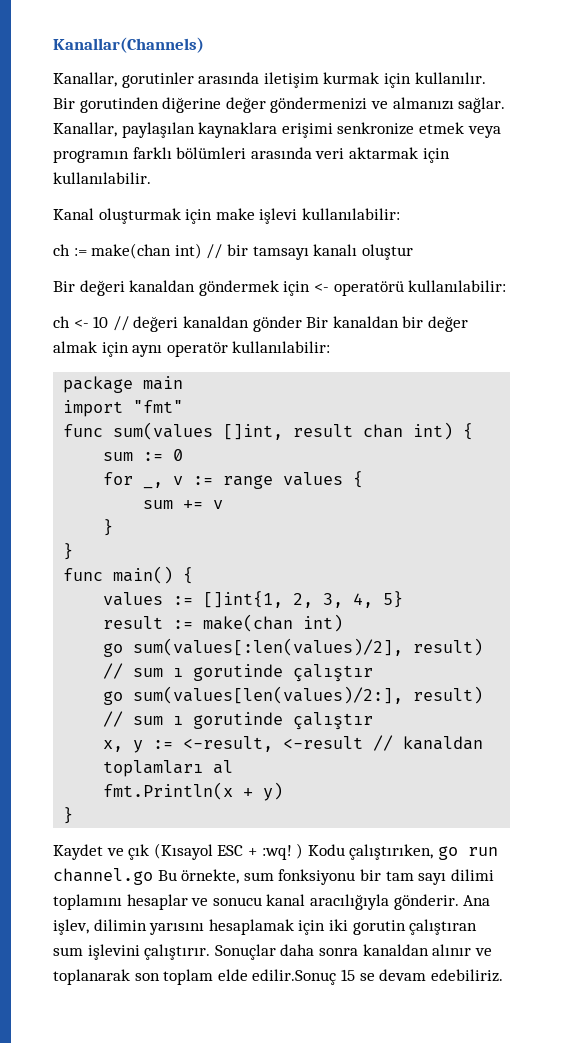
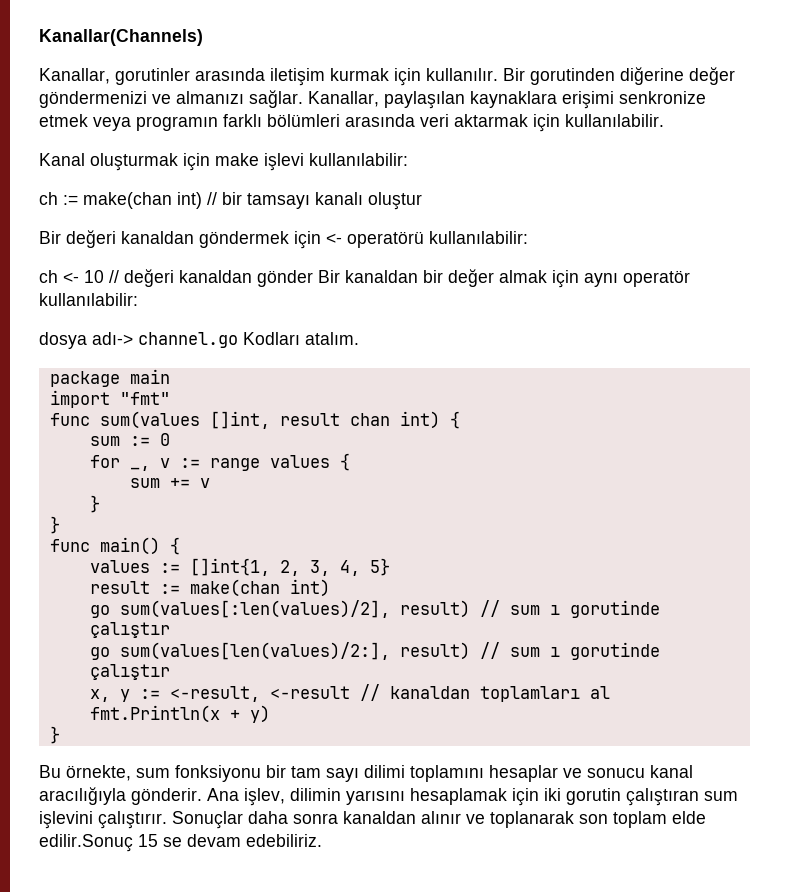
(331, 347) none -> [39,332,359,349] // dosya adı-> channel.go Kodları atalım.
[53,843,498,860] [53,868,153,885] Kaydet ve çık (Kısayol ESC + :wq! ) Kodu çalıştırıken, go run channel.go -> (60, 735) none

